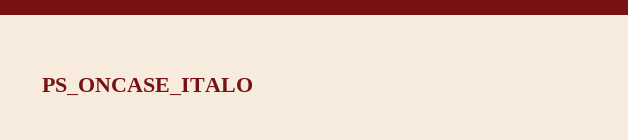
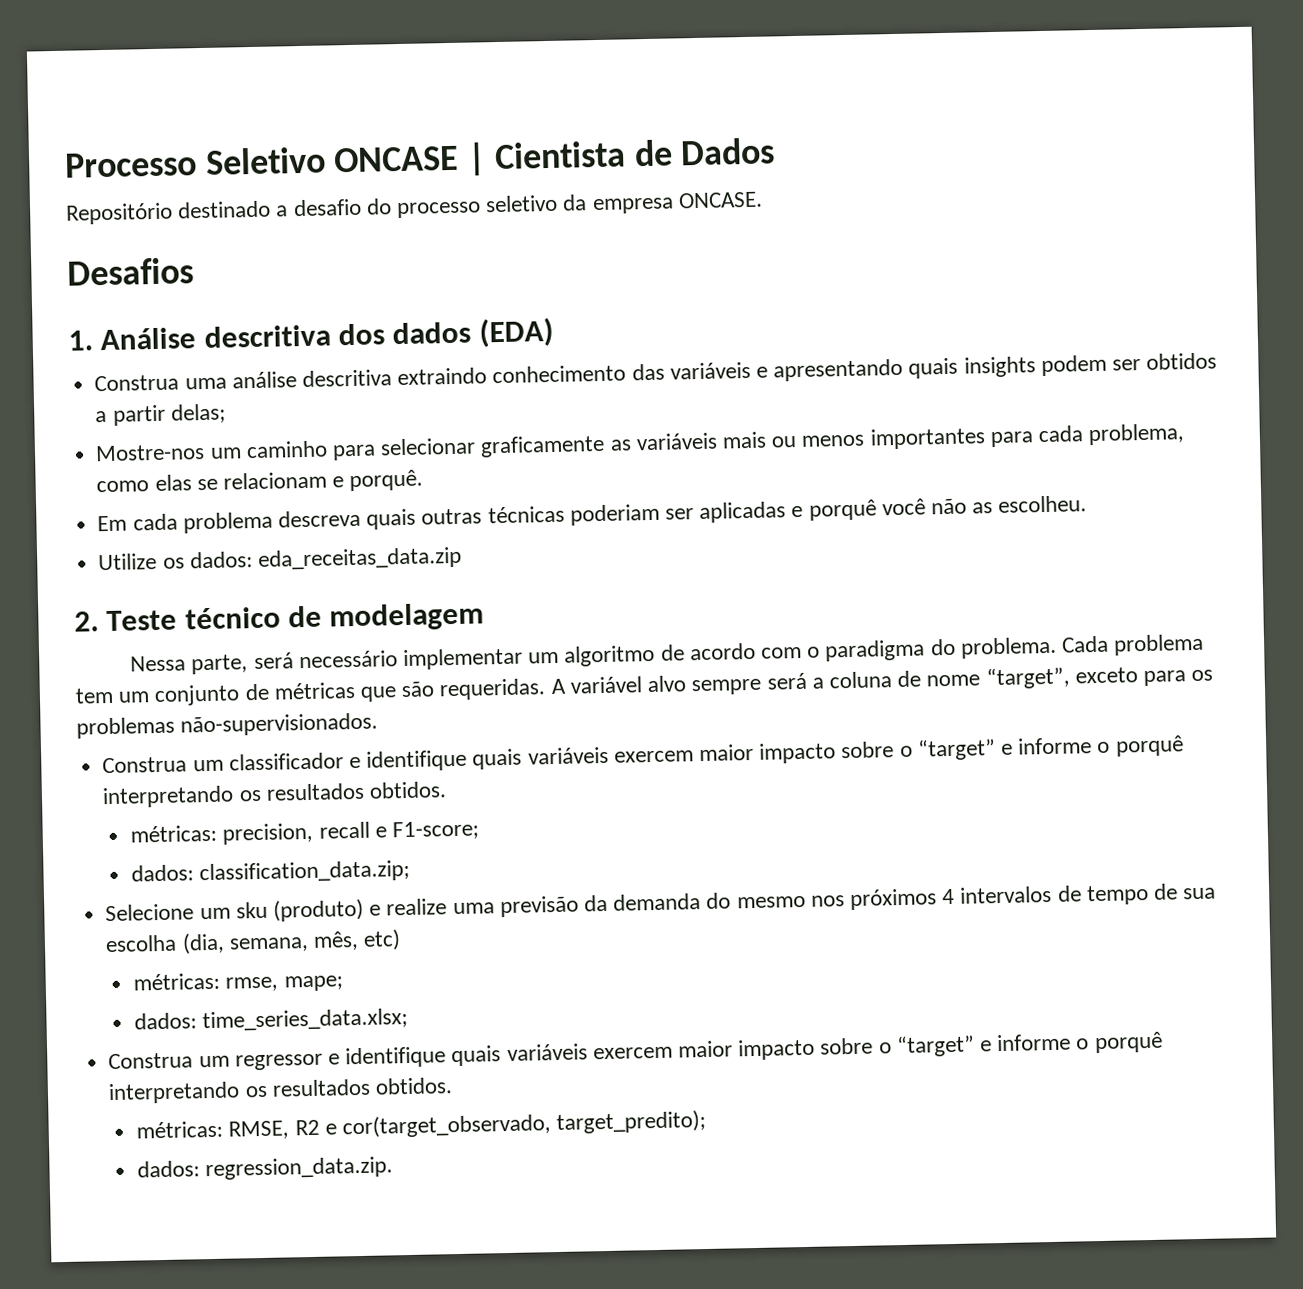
[42,78,253,96] PS_ONCASE_ITALO -> [64,137,776,178] [65,191,763,225] [67,257,194,286] [68,316,554,351] [94,352,1218,392] [95,403,226,426] [95,423,1186,462] [96,469,424,493] [97,495,1088,534] [98,546,462,571] [74,602,485,632] [130,633,1205,675] [75,666,1214,707] [76,712,379,739] [102,735,1184,774] [102,781,447,809] [130,820,479,845] [131,859,411,885] [105,883,1217,922] [105,929,402,955] [133,972,343,992] [134,1007,409,1032] [108,1031,1163,1071] [108,1077,453,1105] [136,1109,707,1140] [137,1156,394,1181] Processo Seletivo ONCASE | Cientista de Dados // Repositório destinado a desafio do processo seletivo da empresa ONCASE. // Desafios // 1. Análise descritiva dos dados (EDA) // Construa uma análise descritiva extraindo conhecimento das variáveis e apresentando quais insights podem ser obtidos a partir delas; // Mostre-nos um caminho para selecionar graficamente as variáveis mais ou menos importantes para cada problema, como elas se relacionam e porquê. // Em cada problema descreva quais outras técnicas poderiam ser aplicadas e porquê você não as escolheu. // Utilize os dados: eda_receitas_data.zip // 2. Teste técnico de modelagem // Nessa parte, será necessário implementar um algoritmo de acordo com o paradigma do problema. Cada problema tem um conjunto de métricas que são requeridas. A variável alvo sempre será a coluna de nome “target”, exceto para os problemas não-supervisionados. // Construa um classificador e identifique quais variáveis exercem maior impacto sobre o “target” e informe o porquê interpretando os resultados obtidos. // métricas: precision, recall e F1-score; // dados: classification_data.zip; // Selecione um sku (produto) e realize uma previsão da demanda do mesmo nos próximos 4 intervalos de tempo de sua escolha (dia, semana, mês, etc) // métricas: rmse, mape; // dados: time_series_data.xlsx; // Construa um regressor e identifique quais variáveis exercem maior impacto sobre o “target” e informe o porquê interpretando os resultados obtidos. // métricas: RMSE, R2 e cor(target_observado, target_predito); // dados: regression_data.zip.

